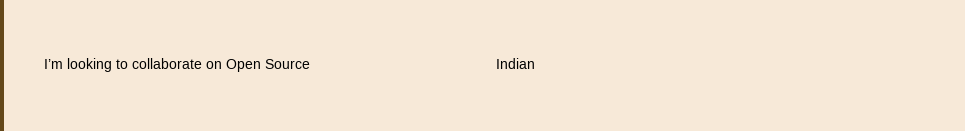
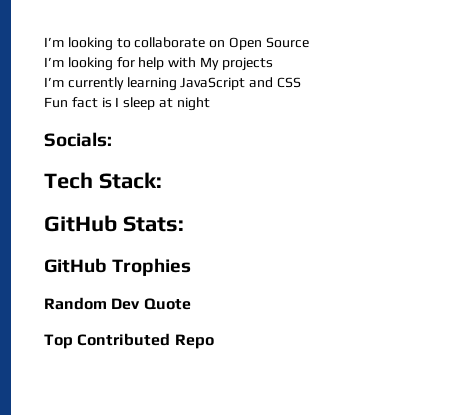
[496,58,535,69] Indian -> [44,57,273,71] [44,77,301,91] [44,97,210,111] [44,132,112,147] [44,172,162,189] [44,215,184,232] [44,258,192,276] [44,297,191,310] [44,333,214,349] I’m looking for help with My projects // I’m currently learning JavaScript and CSS // Fun fact is I sleep at night // Socials: // Tech Stack: // GitHub Stats: // GitHub Trophies // Random Dev Quote // Top Contributed Repo

